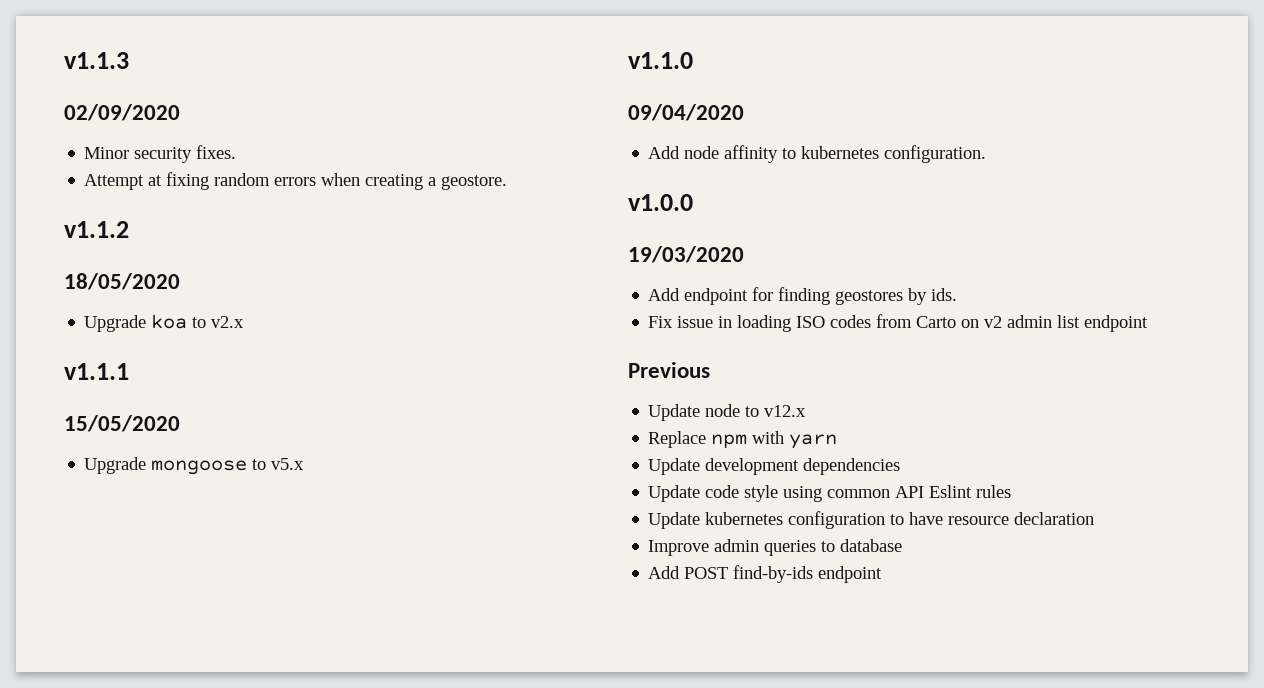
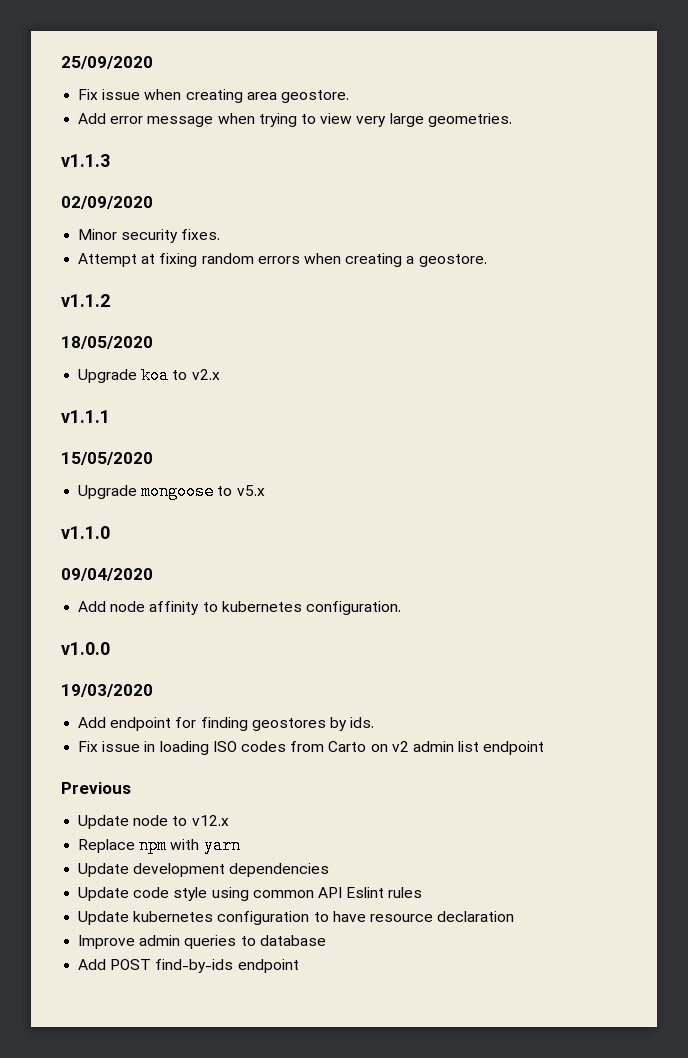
(64, 60) none -> [61,56,153,69] [78,89,349,103] [78,113,512,127] 25/09/2020 // Fix issue when creating area geostore. // Add error message when trying to view very large geometries. //

